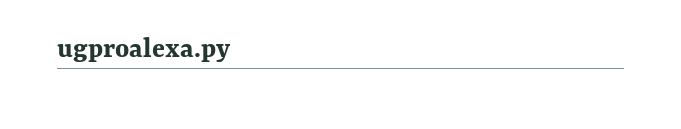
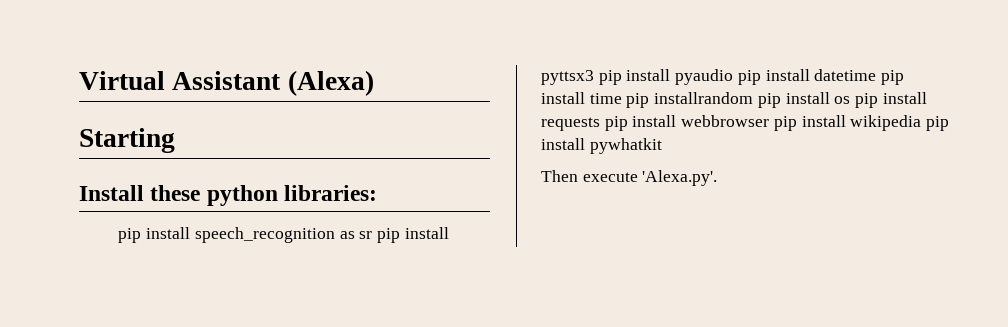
[57,37,231,62] ugproalexa.py -> [79,70,374,96] [79,128,175,153] [79,185,378,206] [118,227,449,243] [541,69,905,85] [541,92,927,108] [541,115,950,131] [541,138,662,154] [541,170,718,186] Virtual Assistant (Alexa) // Starting // Install these python libraries: // pip install speech_recognition as sr pip install pyttsx3 pip install pyaudio pip install datetime pip install time pip installrandom pip install os pip install requests pip install webbrowser pip install wikipedia pip install pywhatkit // Then execute 'Alexa.py'.

